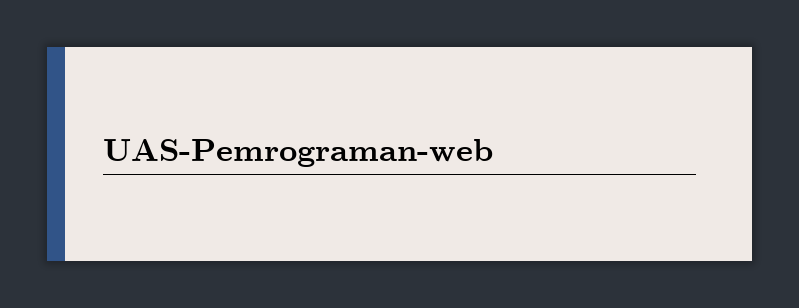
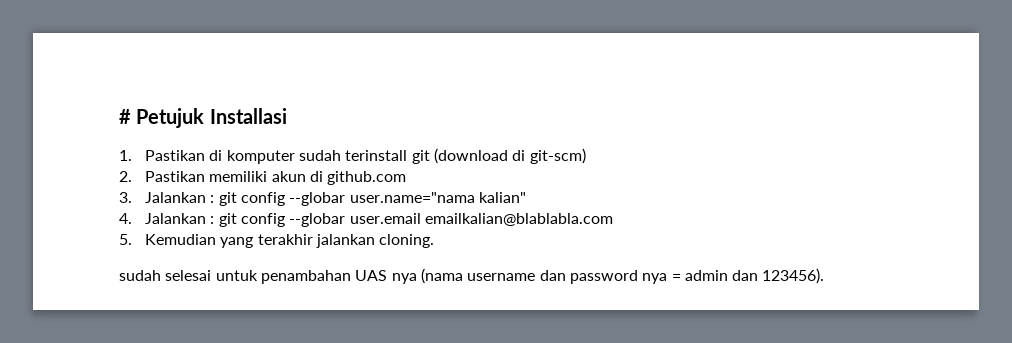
[103,139,493,167] UAS-Pemrograman-web -> [119,108,287,128] [119,148,586,164] [119,171,407,185] [119,192,526,206] [119,213,613,227] [119,234,435,248] [119,268,825,284] # Petujuk Installasi // 1. Pastikan di komputer sudah terinstall git (download di git-scm) // 2. Pastikan memiliki akun di github.com // 3. Jalankan : git config --globar user.name="nama kalian" // 4. Jalankan : git config --globar user.email emailkalian@blablabla.com // 5. Kemudian yang terakhir jalankan cloning. // sudah selesai untuk penambahan UAS nya (nama username dan password nya = admin dan 123456).

